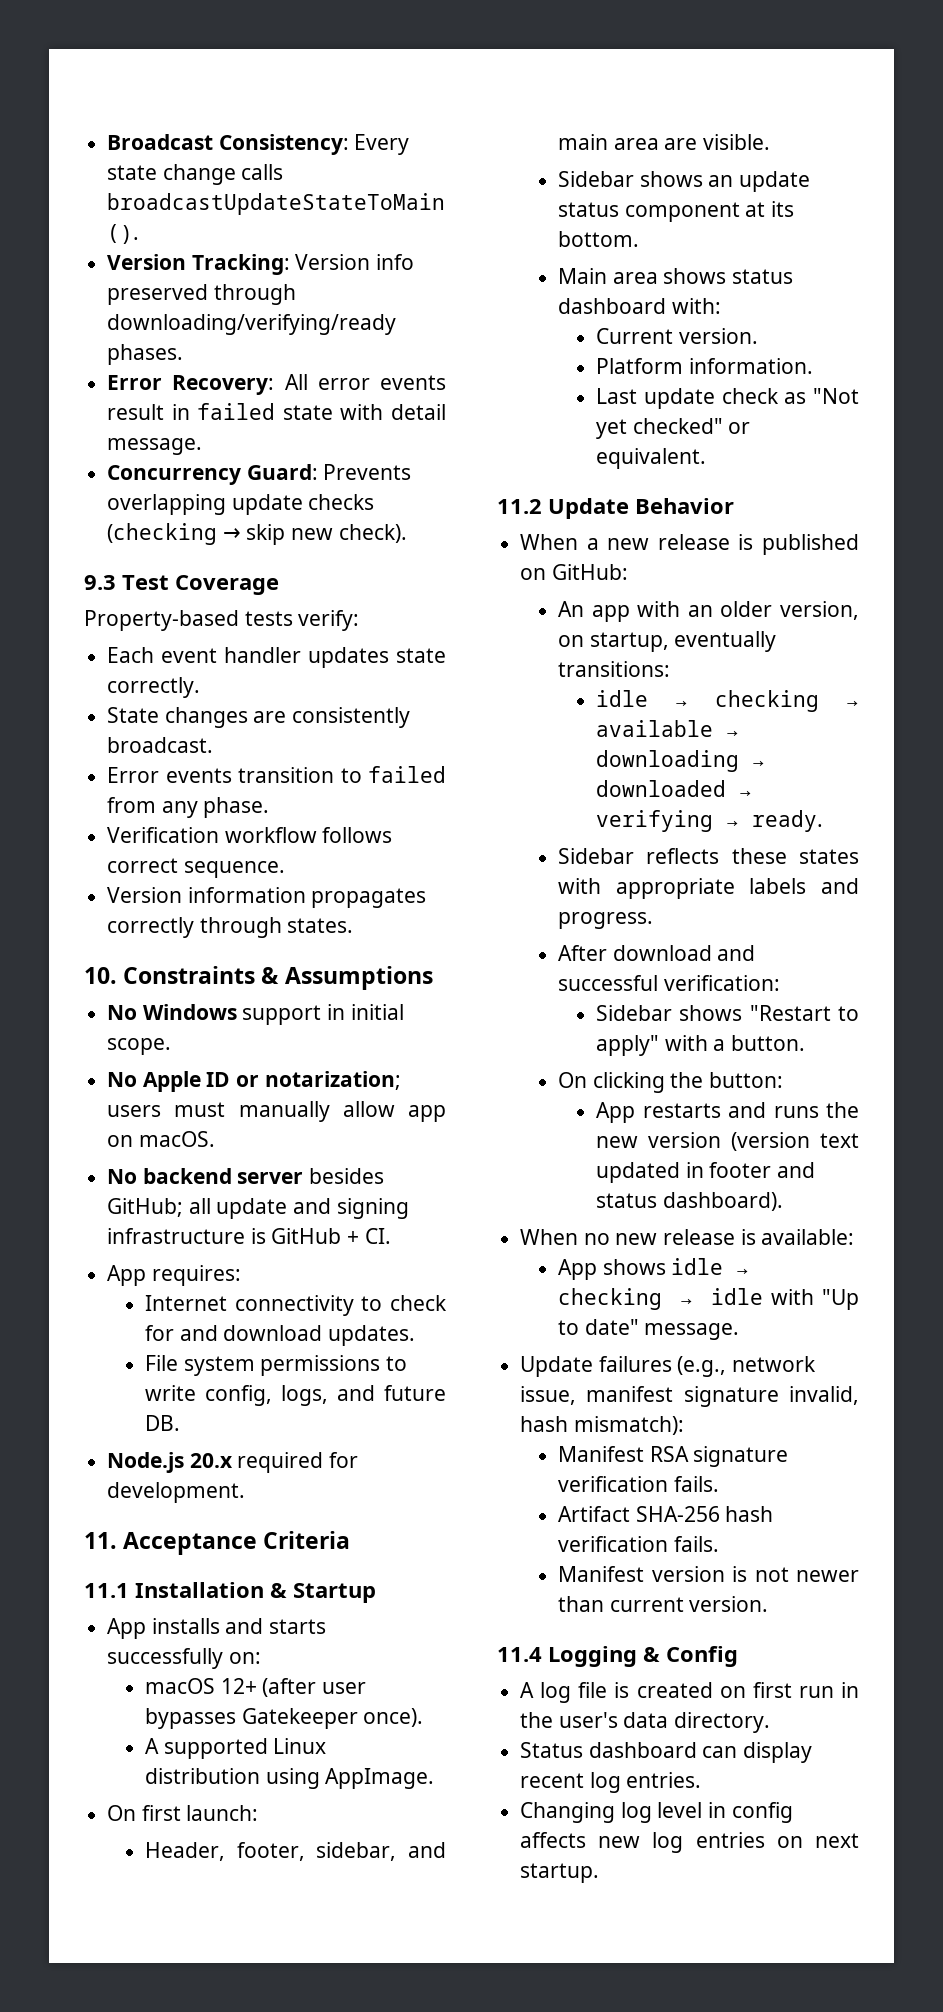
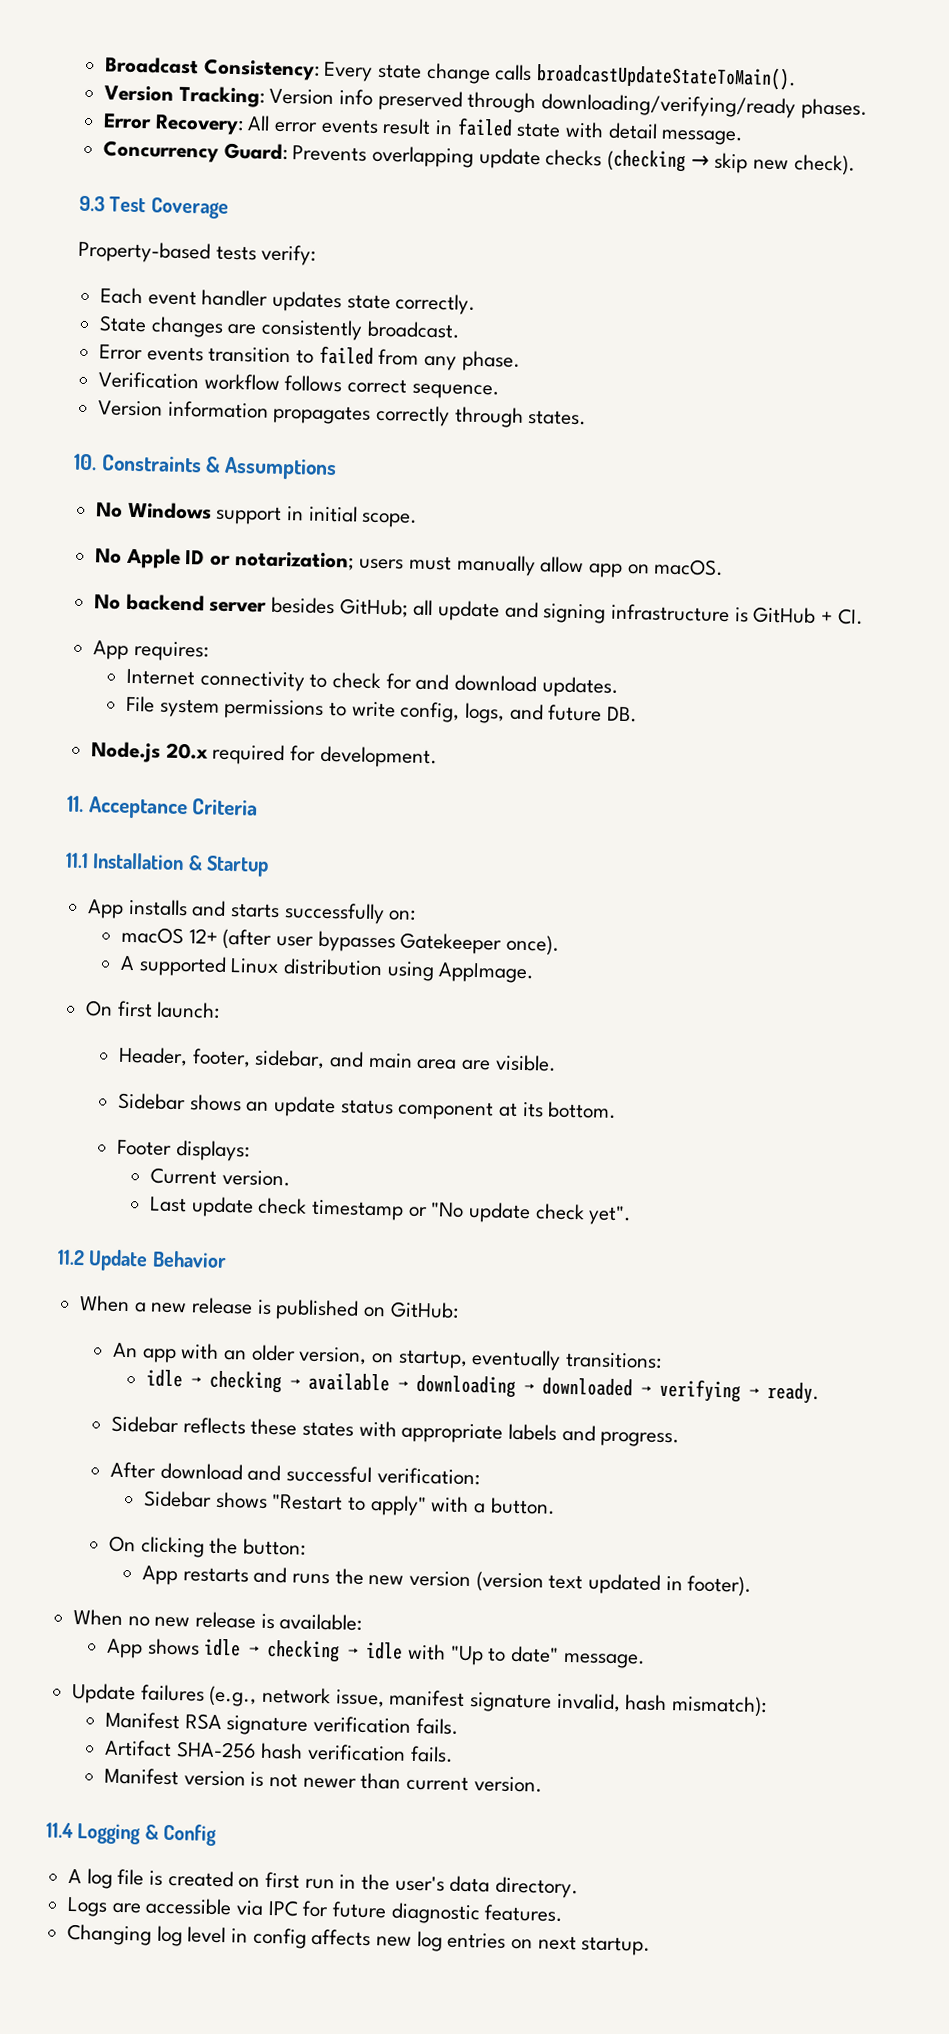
[558,268,794,284] [558,298,721,314] Main area shows status dashboard with: -> [117,1139,250,1162] Footer displays:
[596,358,813,374] // Platform information. -> (291, 1178) none
[784,388,859,404] [596,418,751,439] [596,448,707,469] as "Not yet checked" or equivalent. -> [311,1199,633,1226] timestamp or "No update check yet".
[709,1162,816,1178] [596,1192,783,1211] footer and status dashboard). -> [687,1575,753,1597] footer).
[520,1742,813,1763] [520,1772,702,1793] Status dashboard can display recent log entries. -> [67,1896,565,1925] Logs are accessible via IPC for future diagnostic features.

